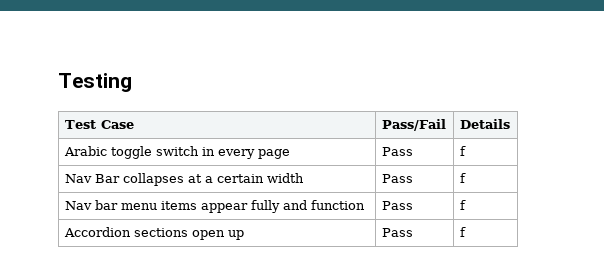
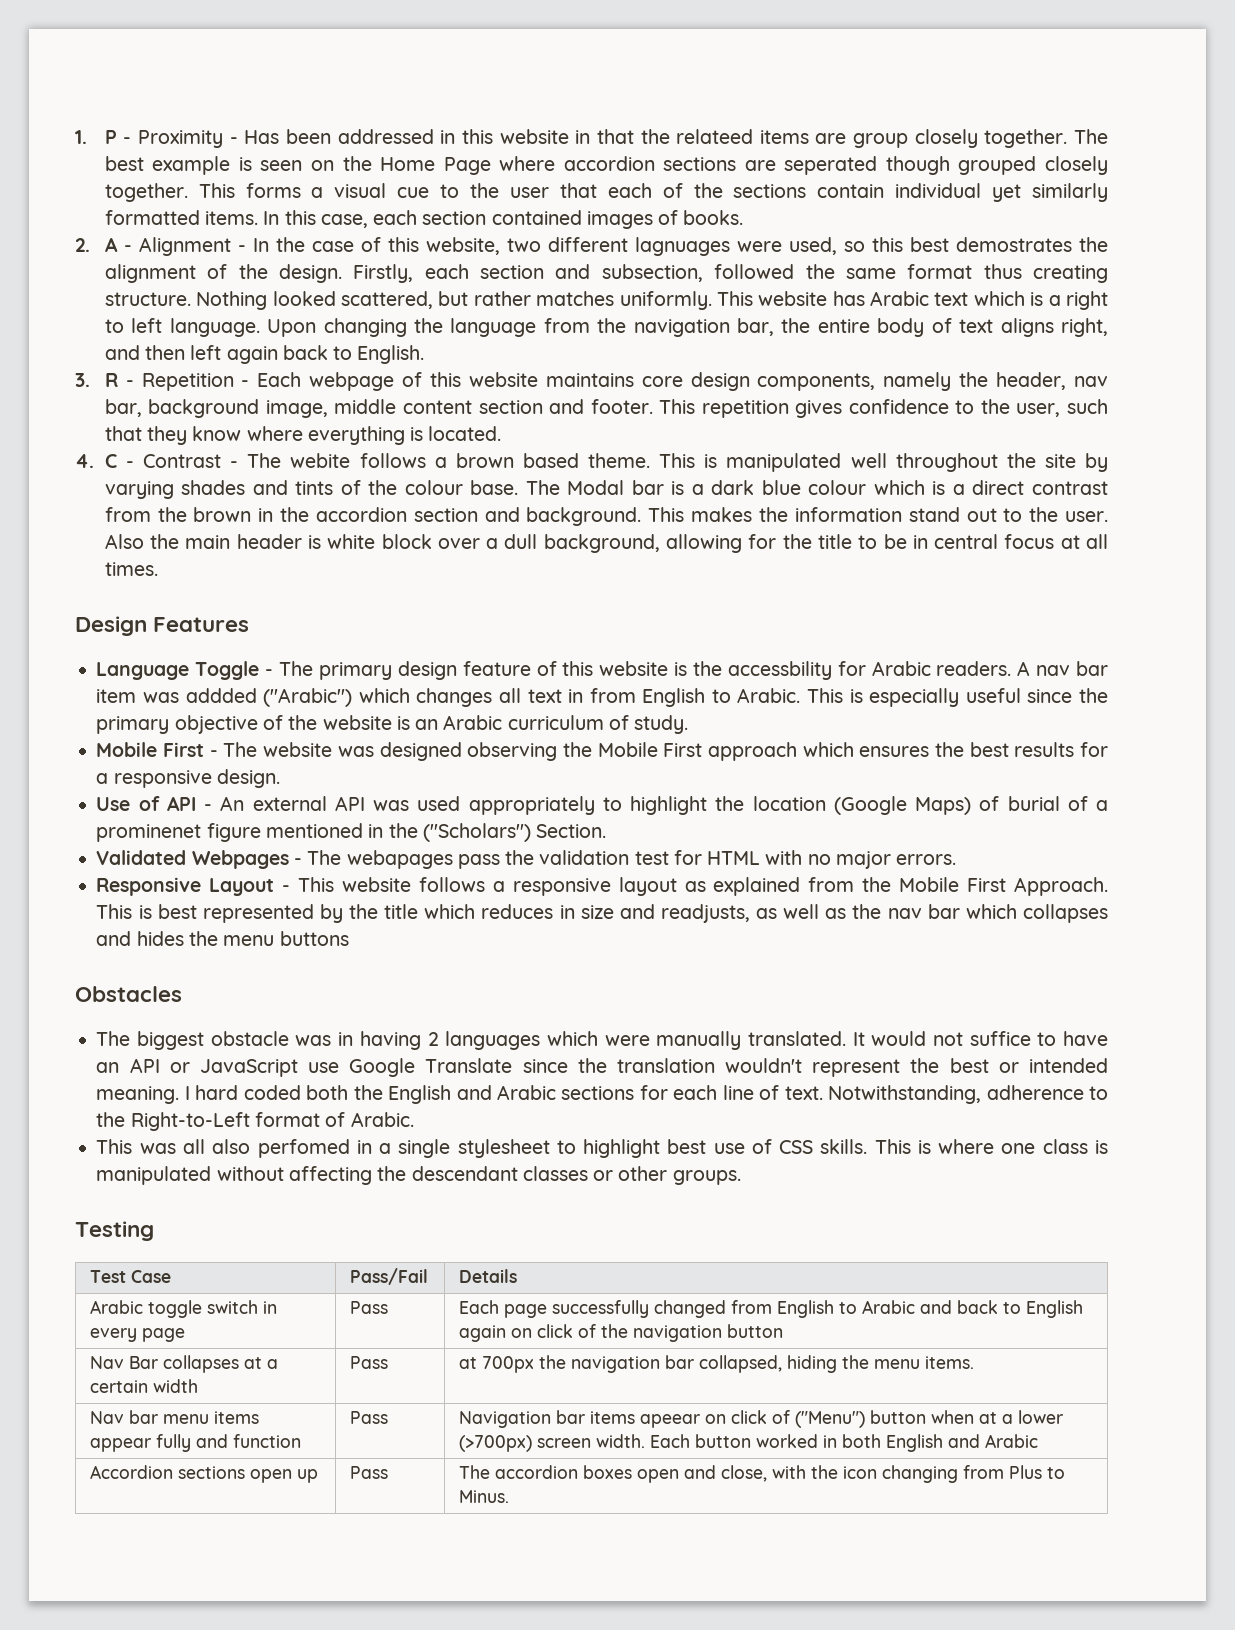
(58, 82) none -> [75,129,1108,148] [104,156,1109,175] [104,183,1108,202] [104,210,744,229] [75,237,1109,256] [104,264,1109,283] [104,291,1109,310] [104,318,1109,337] [104,345,425,364] [75,372,1108,391] [104,399,1109,418] [104,426,502,445] [75,453,1109,472] [104,480,1108,499] [104,507,1108,526] [104,534,1109,553] [104,562,158,576] [75,616,250,636] [96,661,1109,680] [96,688,1108,707] [96,715,689,734] [96,742,1108,761] [96,769,280,788] [96,796,1109,815] [96,823,607,842] [96,850,957,869] [96,877,1108,896] [96,904,1109,923] [96,931,349,946] [75,986,182,1002] [96,1031,1108,1050] [96,1058,1108,1077] [96,1085,1109,1104] [96,1112,414,1131] [96,1139,1109,1158] [96,1166,741,1185] 1. P - Proximity - Has been addressed in this website in that the relateed items are group closely together. The best example is seen on the Home Page where accordion sections are seperated though grouped closely together. This forms a visual cue to the user that each of the sections contain individual yet similarly formatted items. In this case, each section contained images of books. // 2. A - Alignment - In the case of this website, two different lagnuages were used, so this best demostrates the alignment of the design. Firstly, each section and subsection, followed the same format thus creating structure. Nothing looked scattered, but rather matches uniformly. This website has Arabic text which is a right to left language. Upon changing the language from the navigation bar, the entire body of text aligns right, and then left again back to English. // 3. R - Repetition - Each webpage of this website maintains core design components, namely the header, nav bar, background image, middle content section and footer. This repetition gives confidence to the user, such that they know where everything is located. // 4. C - Contrast - The webite follows a brown based theme. This is manipulated well throughout the site by varying shades and tints of the colour base. The Modal bar is a dark blue colour which is a direct contrast from the brown in the accordion section and background. This makes the information stand out to the user. Also the main header is white block over a dull background, allowing for the title to be in central focus at all times. // Design Features // Language Toggle - The primary design feature of this website is the accessbility for Arabic readers. A nav bar item was addded ("Arabic") which changes all text in from English to Arabic. This is especially useful since the primary objective of the website is an Arabic curriculum of study. // Mobile First - The website was designed observing the Mobile First approach which ensures the best results for a responsive design. // Use of API - An external API was used appropriately to highlight the location (Google Maps) of burial of a prominenet figure mentioned in the ("Scholars") Section. // Validated Webpages - The webapages pass the validation test for HTML with no major errors. // Responsive Layout - This website follows a responsive layout as explained from the Mobile First Approach. This is best represented by the title which reduces in size and readjusts, as well as the nav bar which collapses and hides the menu buttons // Obstacles // The biggest obstacle was in having 2 languages which were manually translated. It would not suffice to have an API or JavaScript use Google Translate since the translation wouldn't represent the best or intended meaning. I hard coded both the English and Arabic sections for each line of text. Notwithstanding, adherence to the Right-to-Left format of Arabic. // This was all also perfomed in a single stylesheet to highlight best use of CSS skills. This is where one class is manipulated without affecting the descendant classes or other groups. //
[459,146,466,156] f -> [459,1300,1084,1318] [459,1324,784,1342] Each page successfully changed from English to Arabic and back to English again on click of the navigation button
[459,173,466,183] f -> [459,1355,975,1373] at 700px the navigation bar collapsed, hiding the menu items.
[459,200,466,210] f -> [459,1410,1064,1428] [459,1434,1039,1452] Navigation bar items apeear on click of ("Menu") button when at a lower (>700px) screen width. Each button worked in both English and Arabic
[459,227,466,237] f -> [459,1465,1066,1483] [459,1490,510,1503] The accordion boxes open and close, with the icon changing from Plus to Minus.

